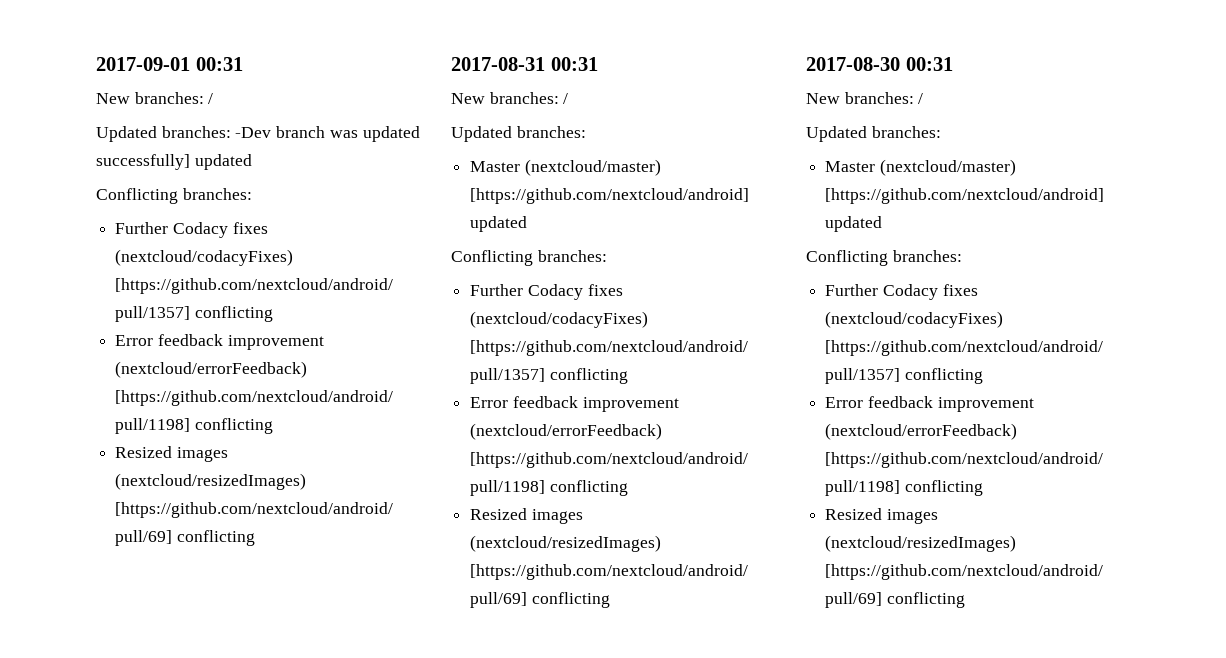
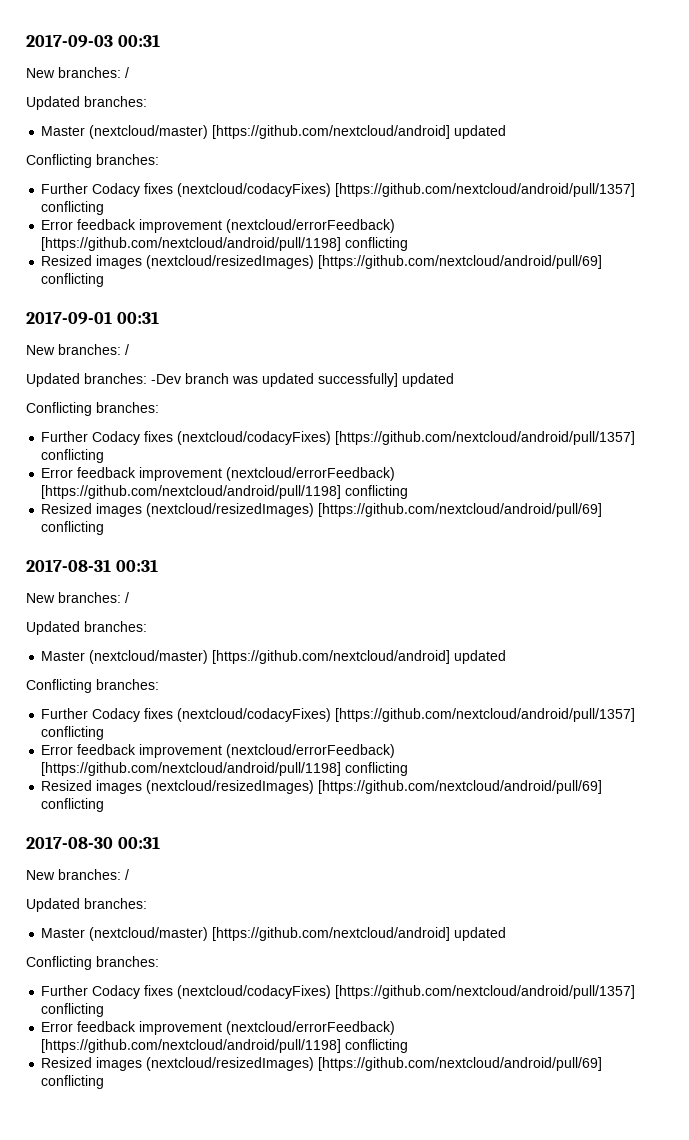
(96, 64) none -> [26,34,160,48] [26,67,129,78] [26,96,147,110] [41,125,507,139] [26,154,159,168] [41,183,636,197] [41,201,105,215] [41,219,396,233] [41,237,409,251] [41,255,603,269] [41,273,105,287] 2017-09-03 00:31 // New branches: / // Updated branches: // Master (nextcloud/master) [https://github.com/nextcloud/android] updated // Conflicting branches: // Further Codacy fixes (nextcloud/codacyFixes) [https://github.com/nextcloud/android/pull/1357] conflicting // Error feedback improvement (nextcloud/errorFeedback) [https://github.com/nextcloud/android/pull/1198] conflicting // Resized images (nextcloud/resizedImages) [https://github.com/nextcloud/android/pull/69] conflicting //

